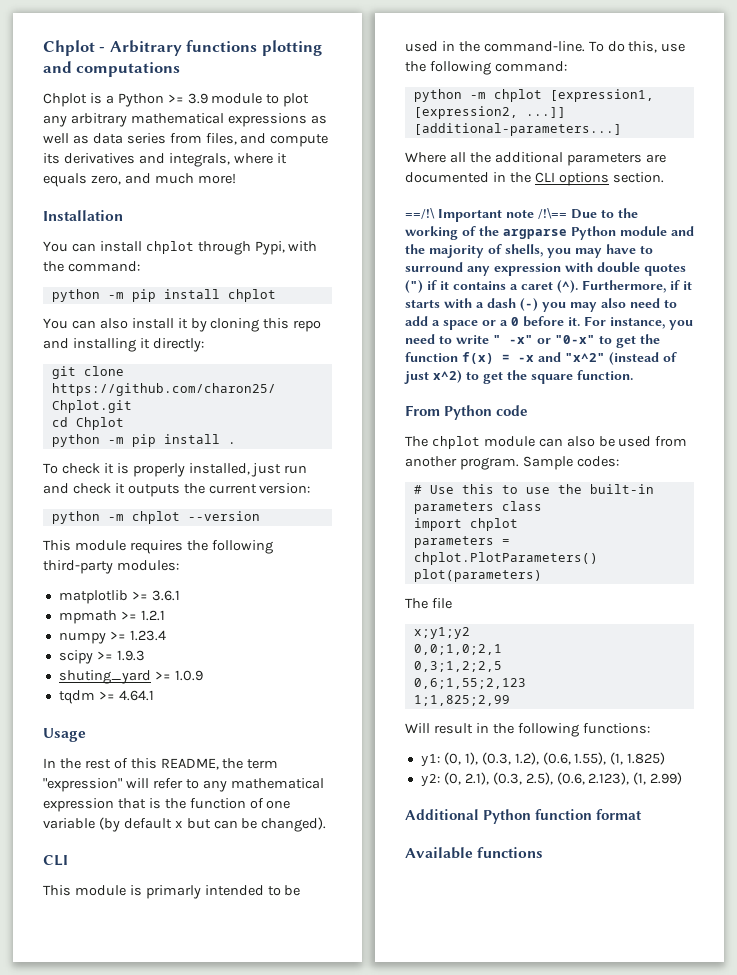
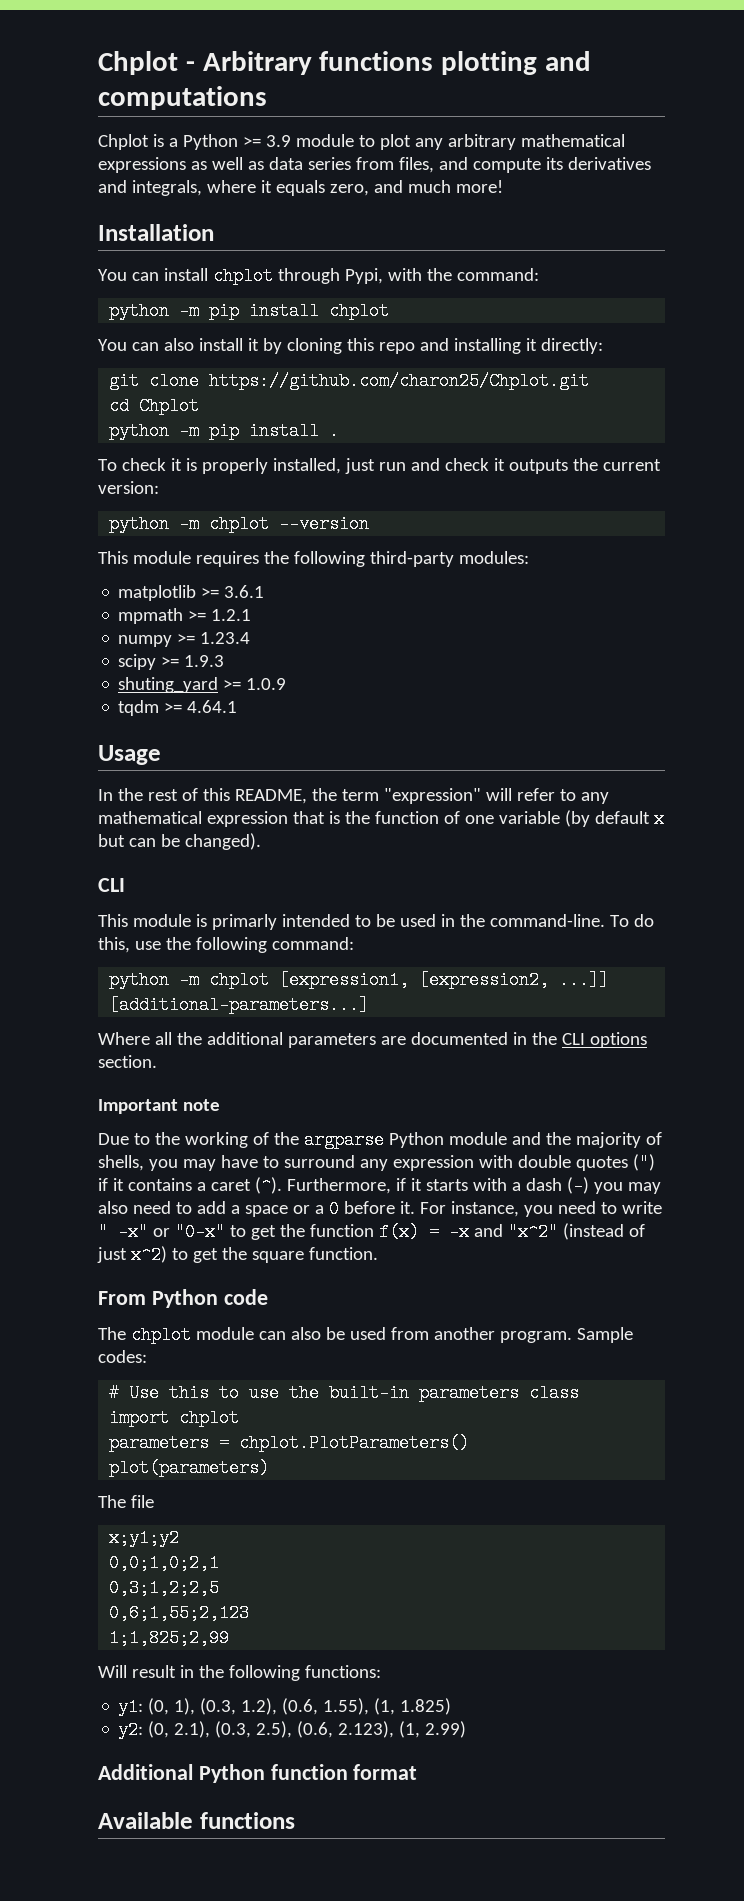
[405,208,435,219] ==/!\ -> (157, 1061) none
[538,208,567,219] /!\== -> (220, 1105) //

